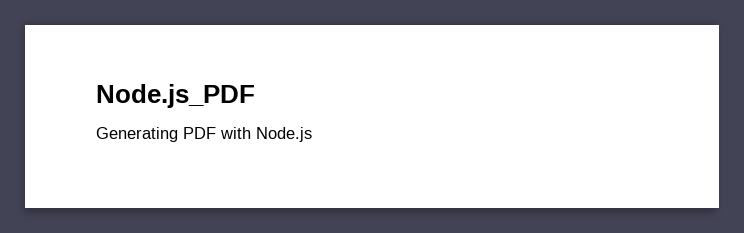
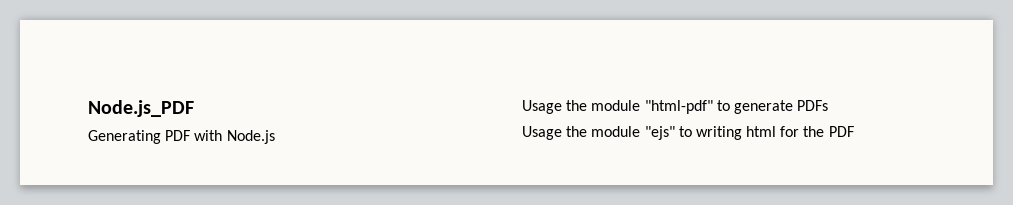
(312, 134) none -> [522,100,829,114] [522,126,854,140] // Usage the module "html-pdf" to generate PDFs // Usage the module "ejs" to writing html for the PDF

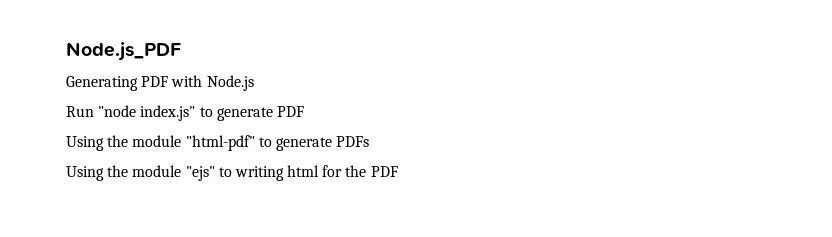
[522,100,562,114] Usage -> [66,105,304,121] [66,136,104,151] Run "node index.js" to generate PDF // Using
[522,126,562,140] Usage -> [66,166,104,181] Using

